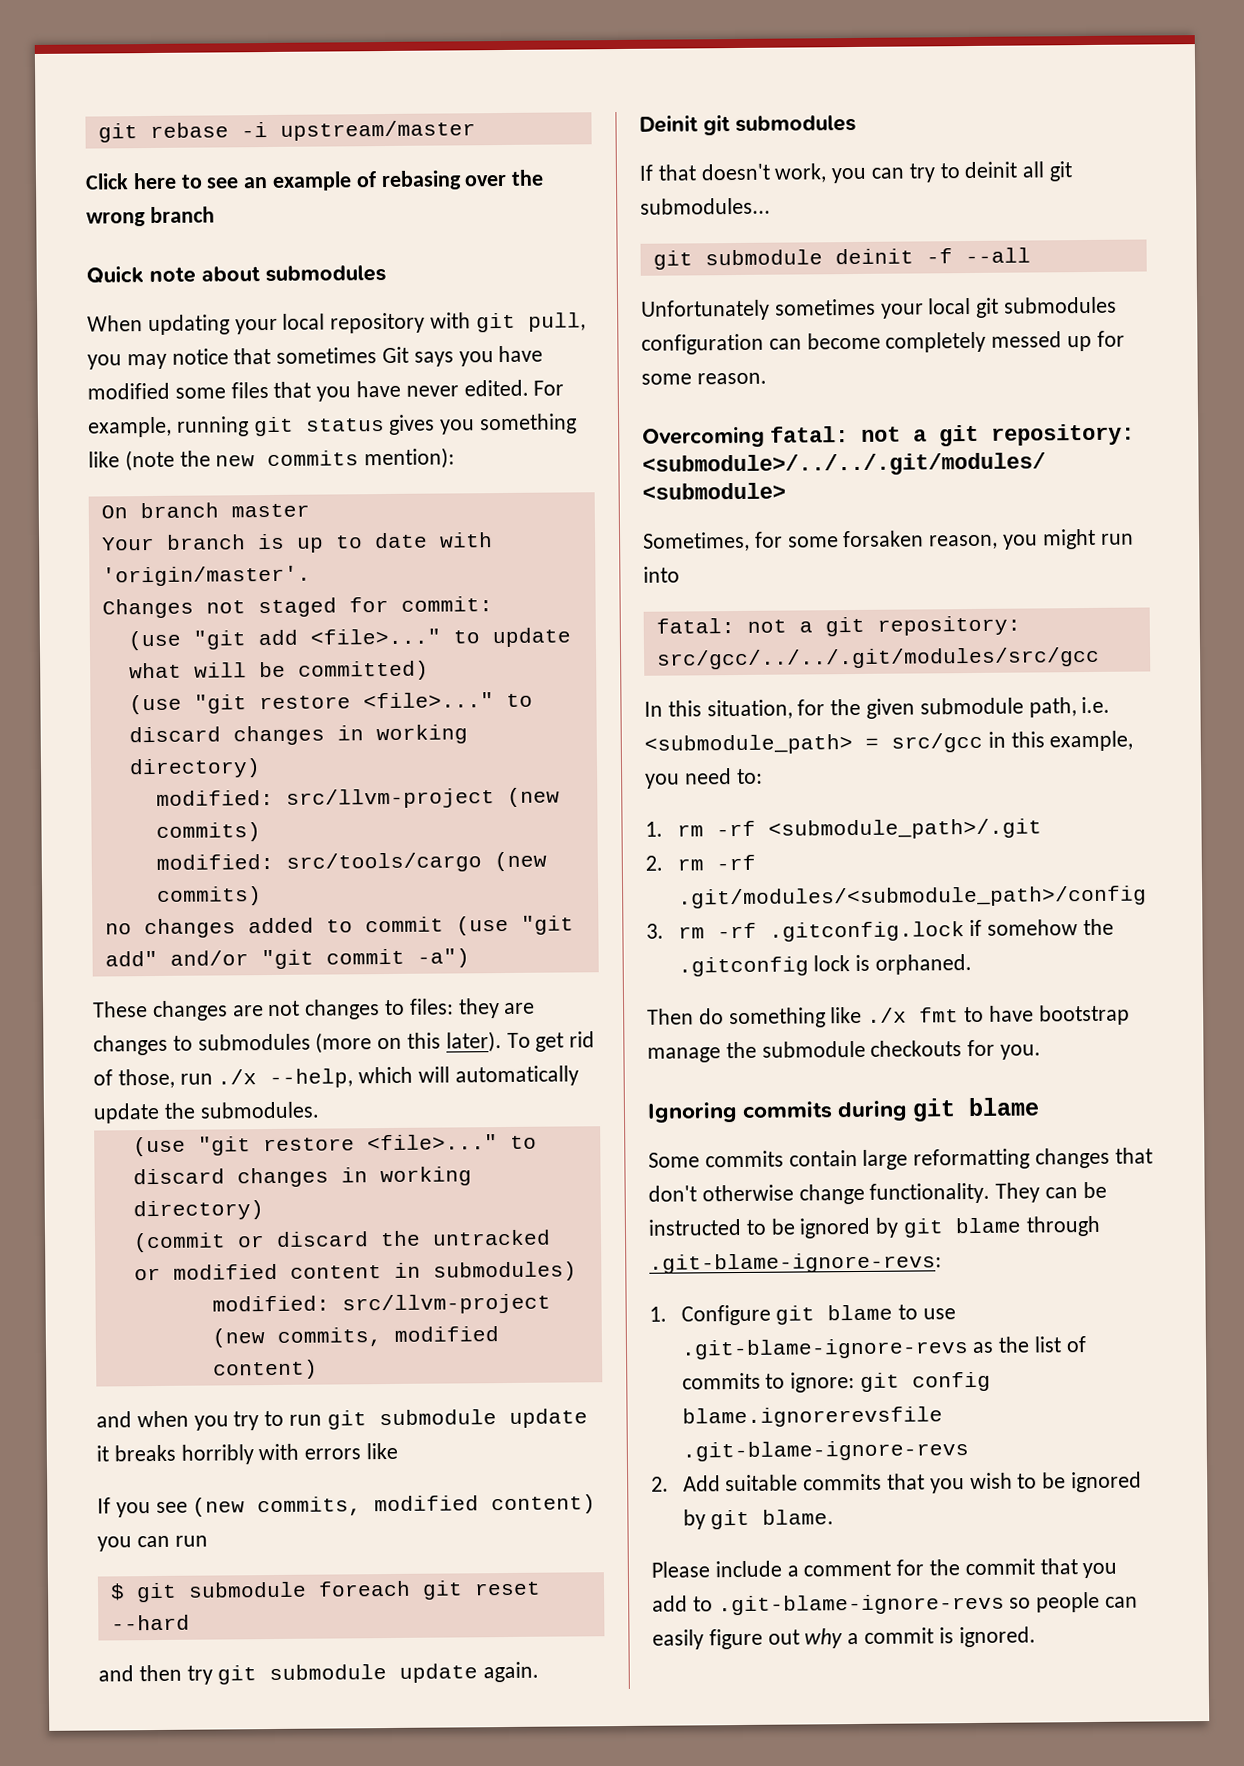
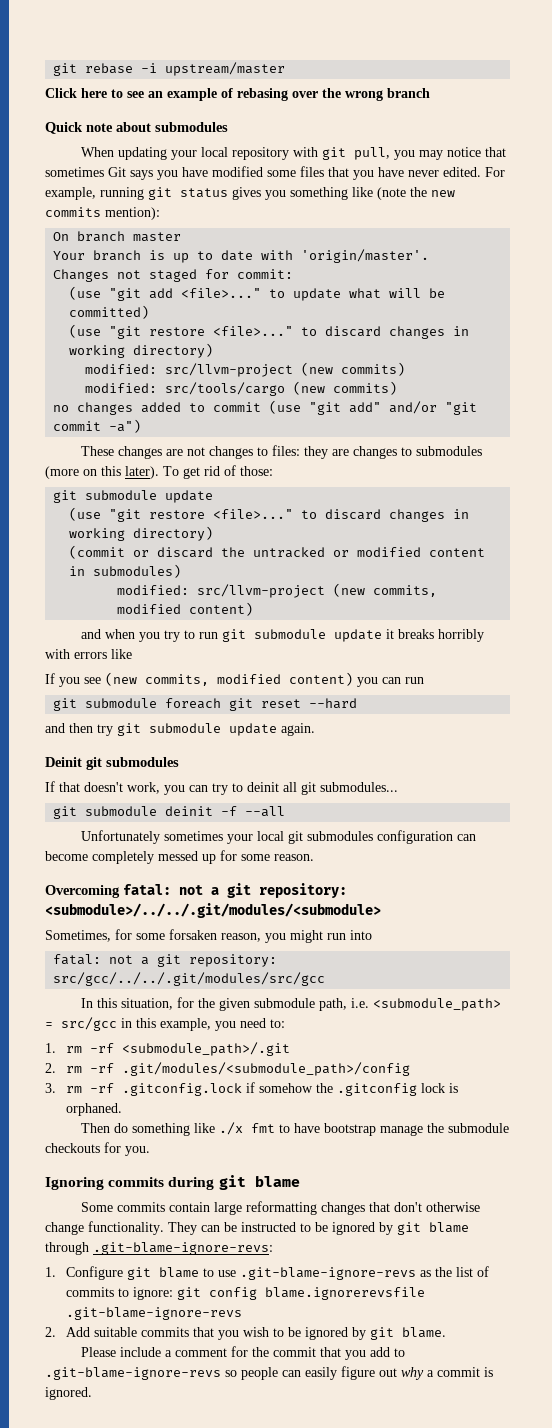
[117,1065,579,1089] [93,1101,319,1124] those, run ./x --help, which will automatically update the submodules. -> [240,466,273,476] [53,490,214,503] those: // git submodule update
[109,1583,125,1601] $ -> (424, 680) none

